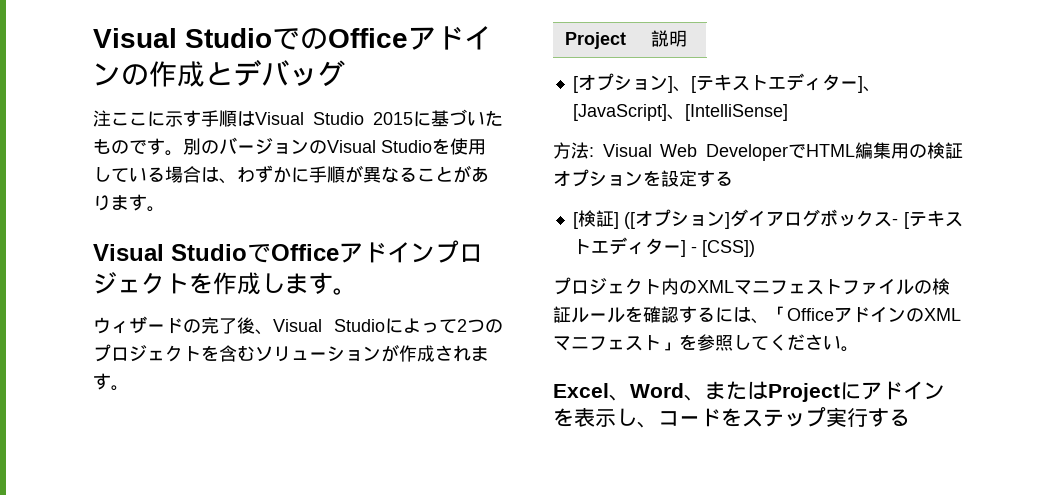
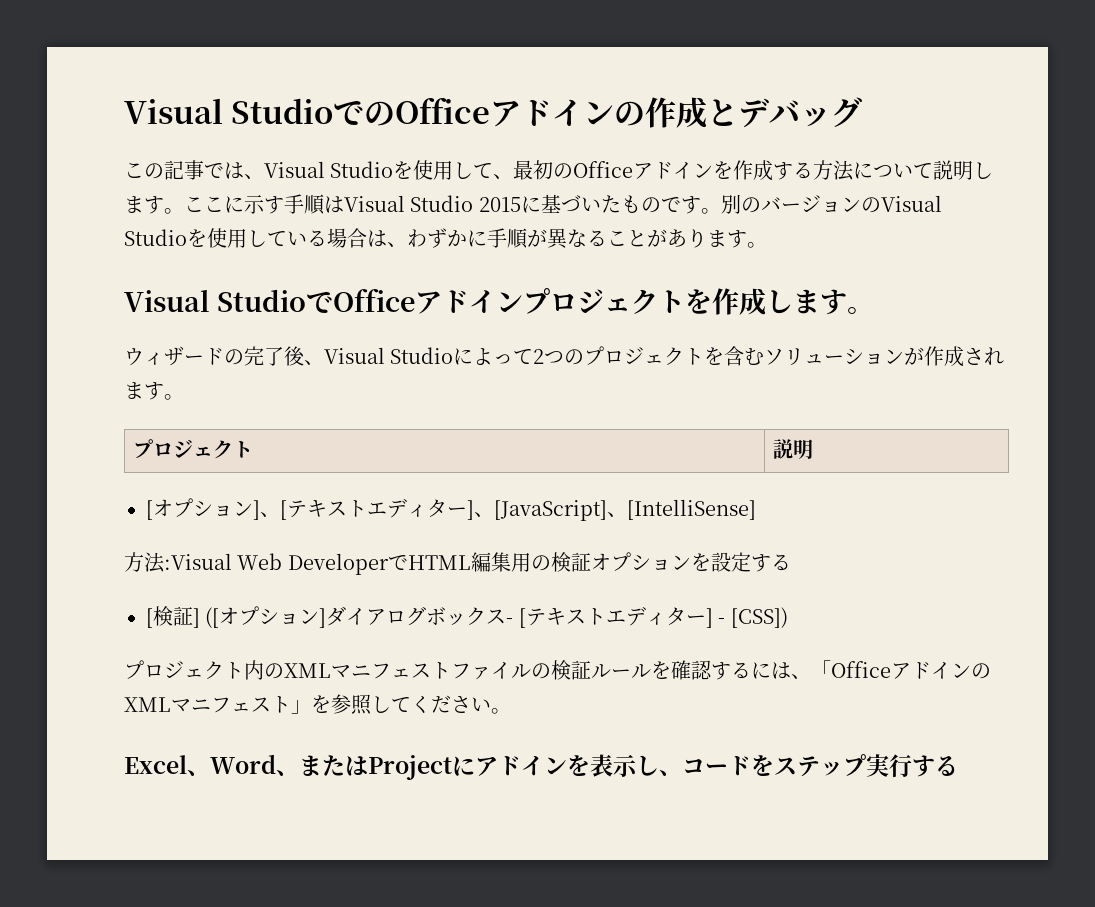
[93,110,111,127] 注 -> [124,160,994,181] [124,196,184,214] この記事では、Visual Studioを使用して、最初のOfficeアドインを作成する方法について説明します。
[565,32,627,49] Project -> [133,439,254,459] プロジェクト
[589,144,652,157] : Visual -> [164,553,232,570] :Visual

